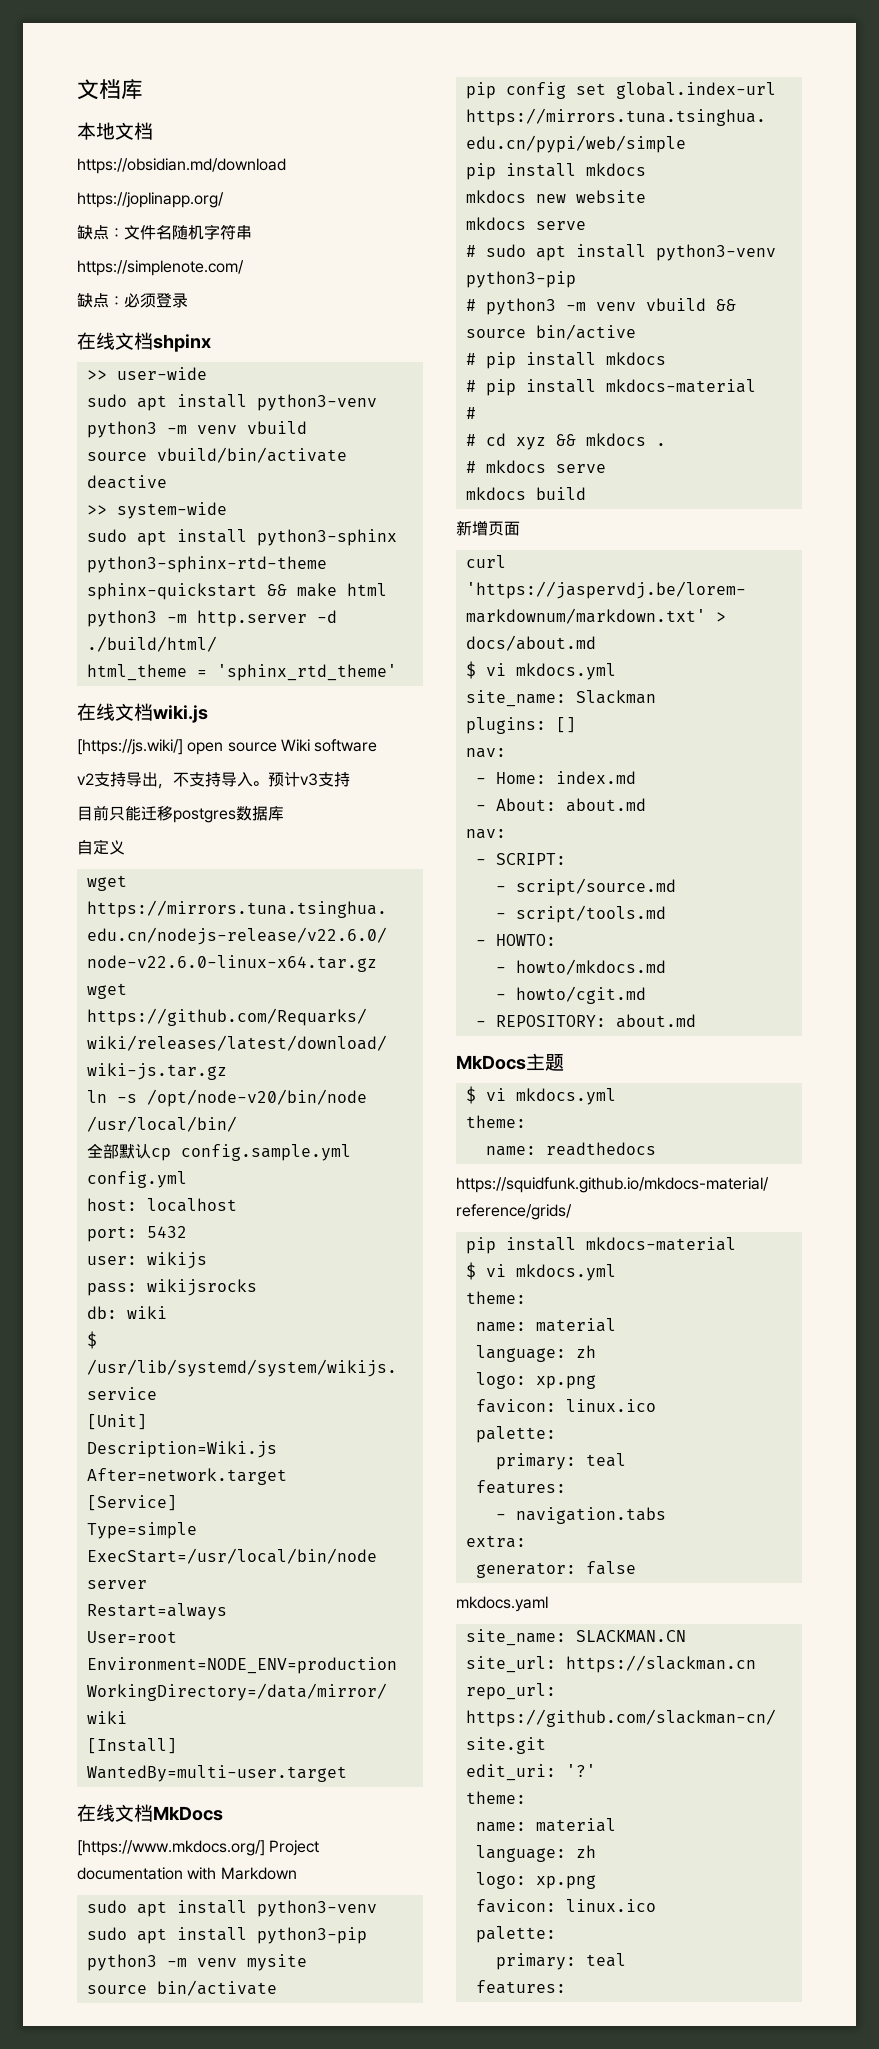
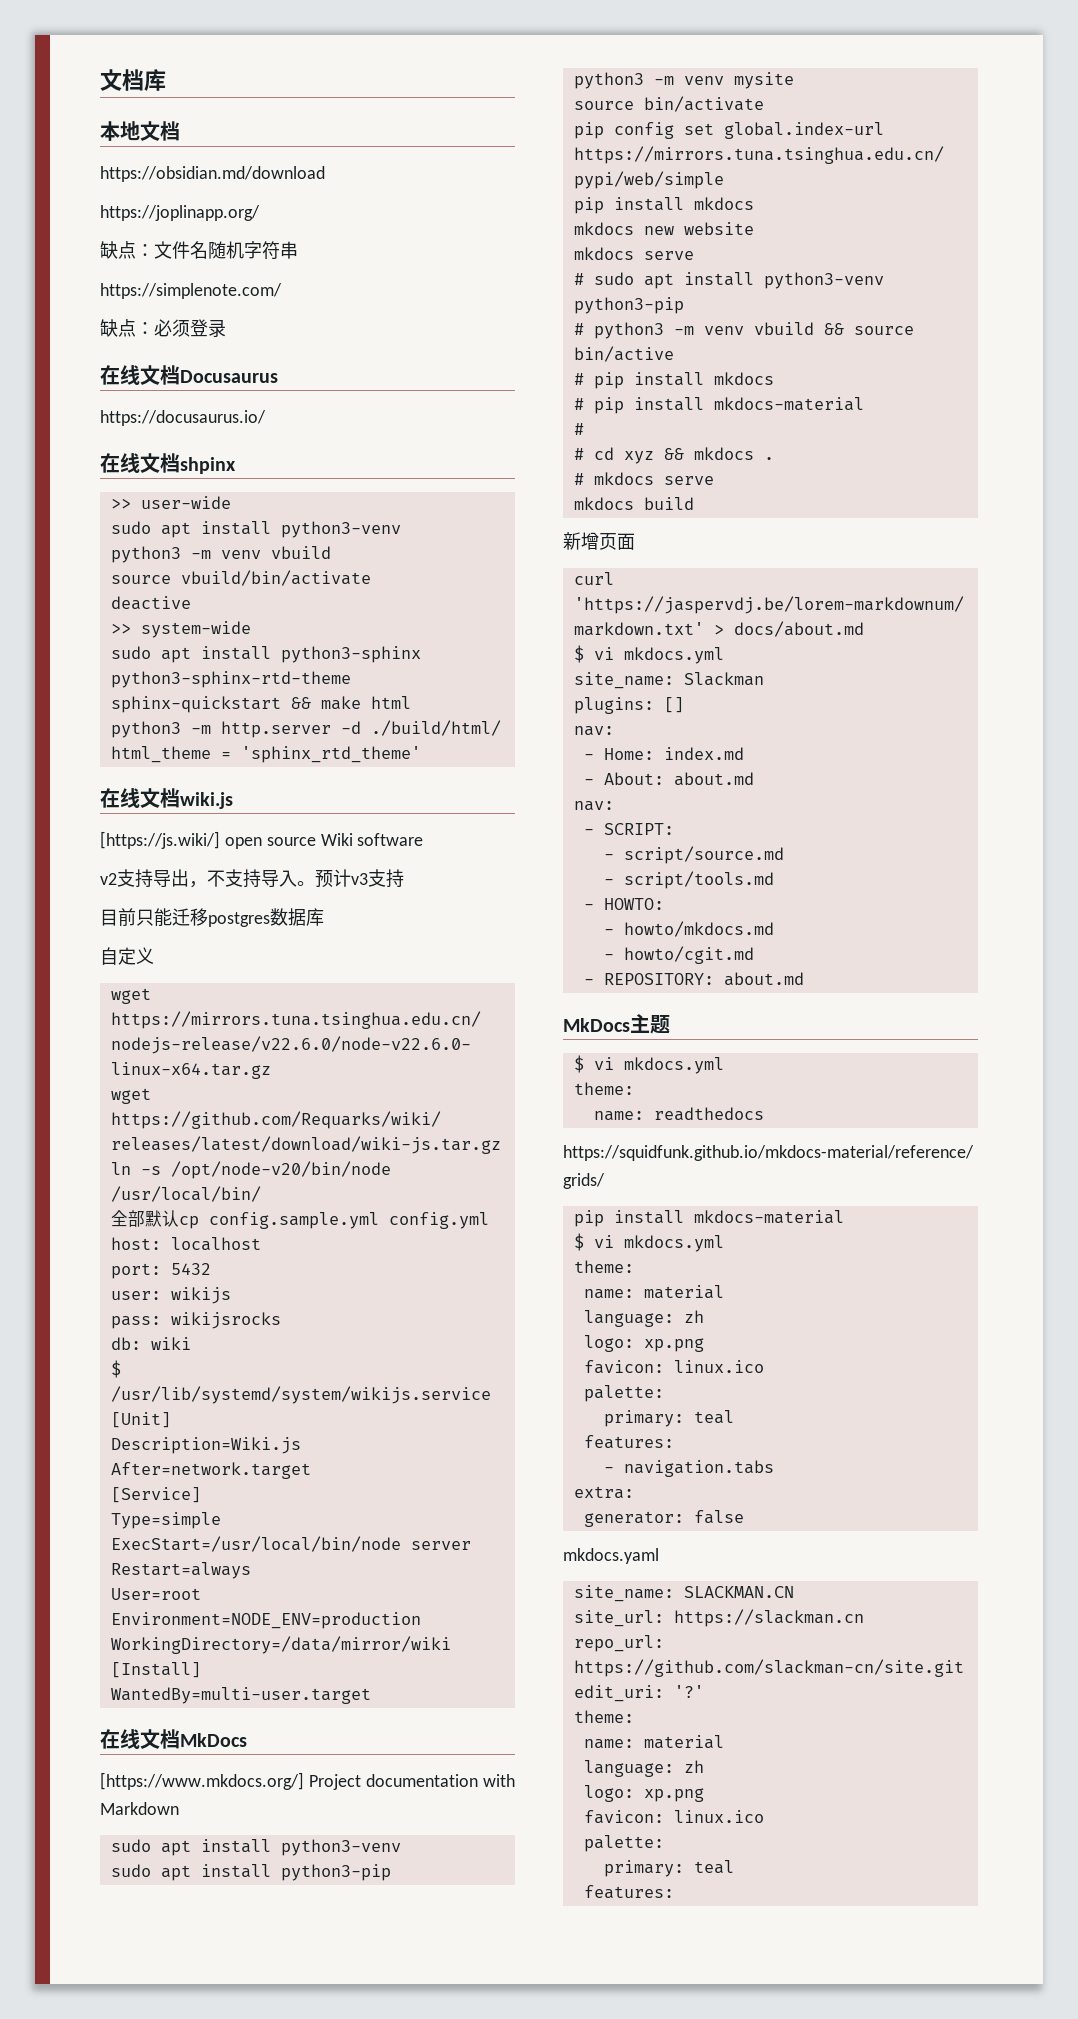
(188, 300) none -> [100,365,278,385] [100,410,266,426] // 在线文档Docusaurus // https://docusaurus.io/

